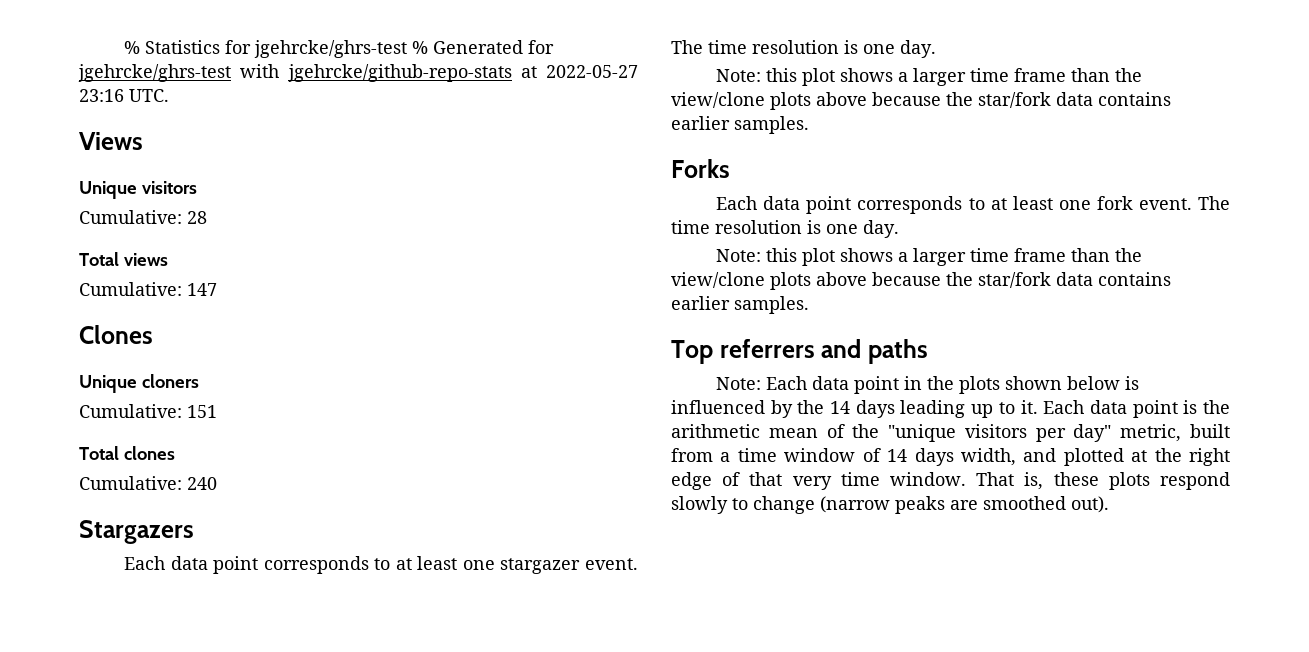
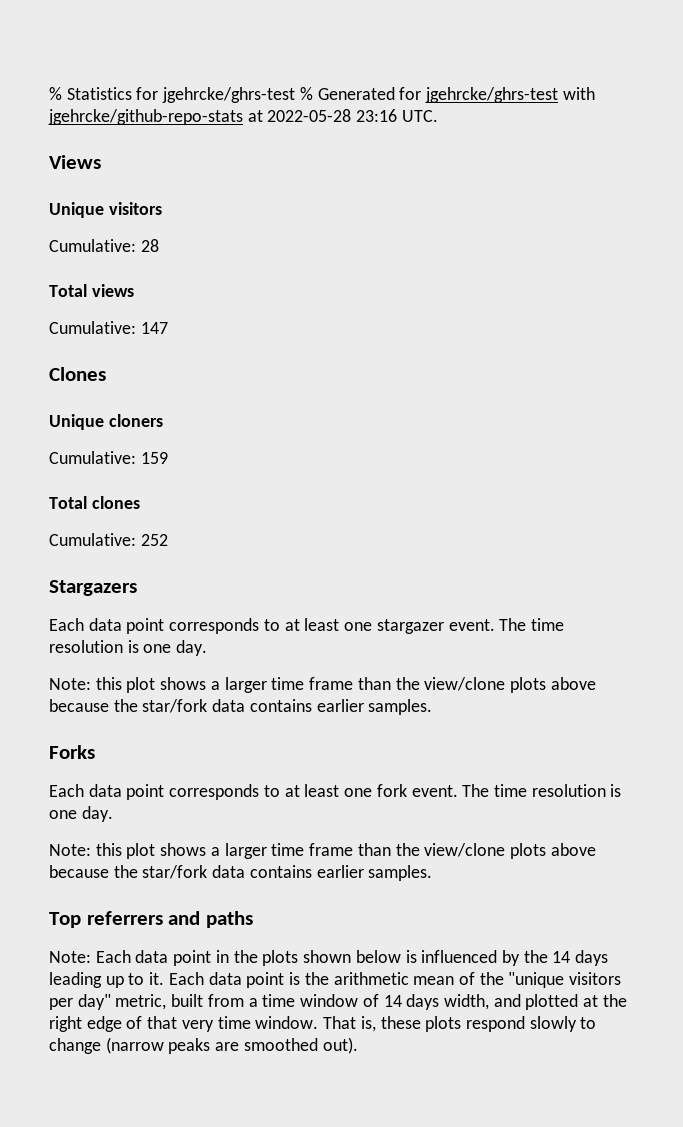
[546,65,638,78] 2022-05-27 -> [267,109,352,122] 2022-05-28
[187,405,217,418] 151 -> [140,452,168,464] 159
[187,477,217,490] 240 -> [140,534,168,546] 252

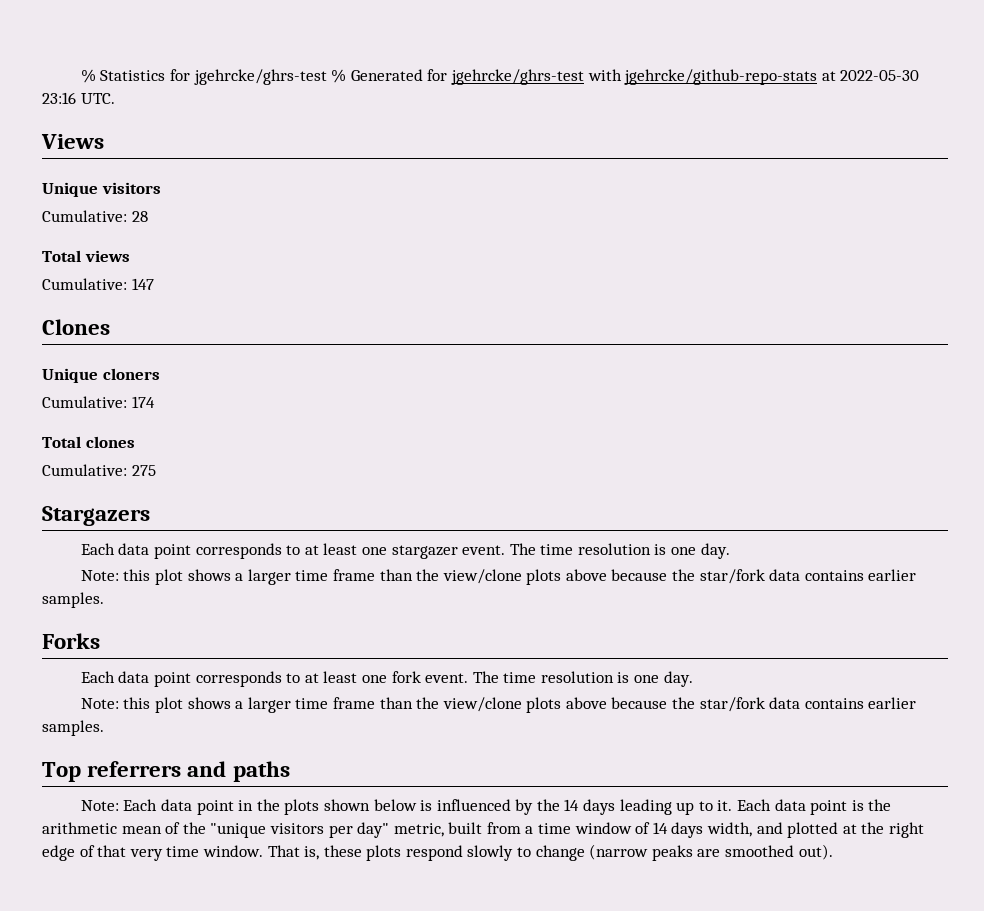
[267,109,352,122] 2022-05-28 -> [840,70,920,81] 2022-05-30
[140,452,168,464] 159 -> [131,396,155,408] 174
[140,534,168,546] 252 -> [131,465,156,476] 275

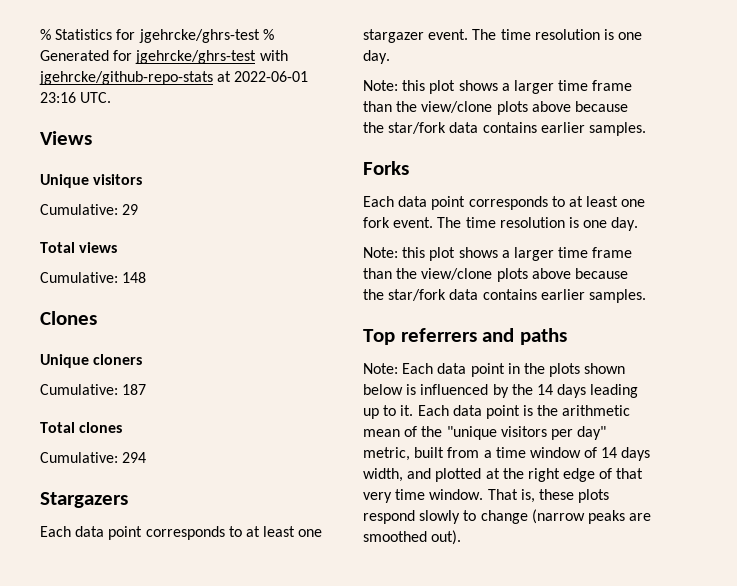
[840,70,920,81] 2022-05-30 -> [234,71,309,82] 2022-06-01
[131,211,148,222] 28 -> [122,204,139,215] 29
[131,278,154,290] 147 -> [122,272,147,283] 148
[131,396,155,408] 174 -> [122,384,147,395] 187
[131,465,156,476] 275 -> [122,452,147,463] 294

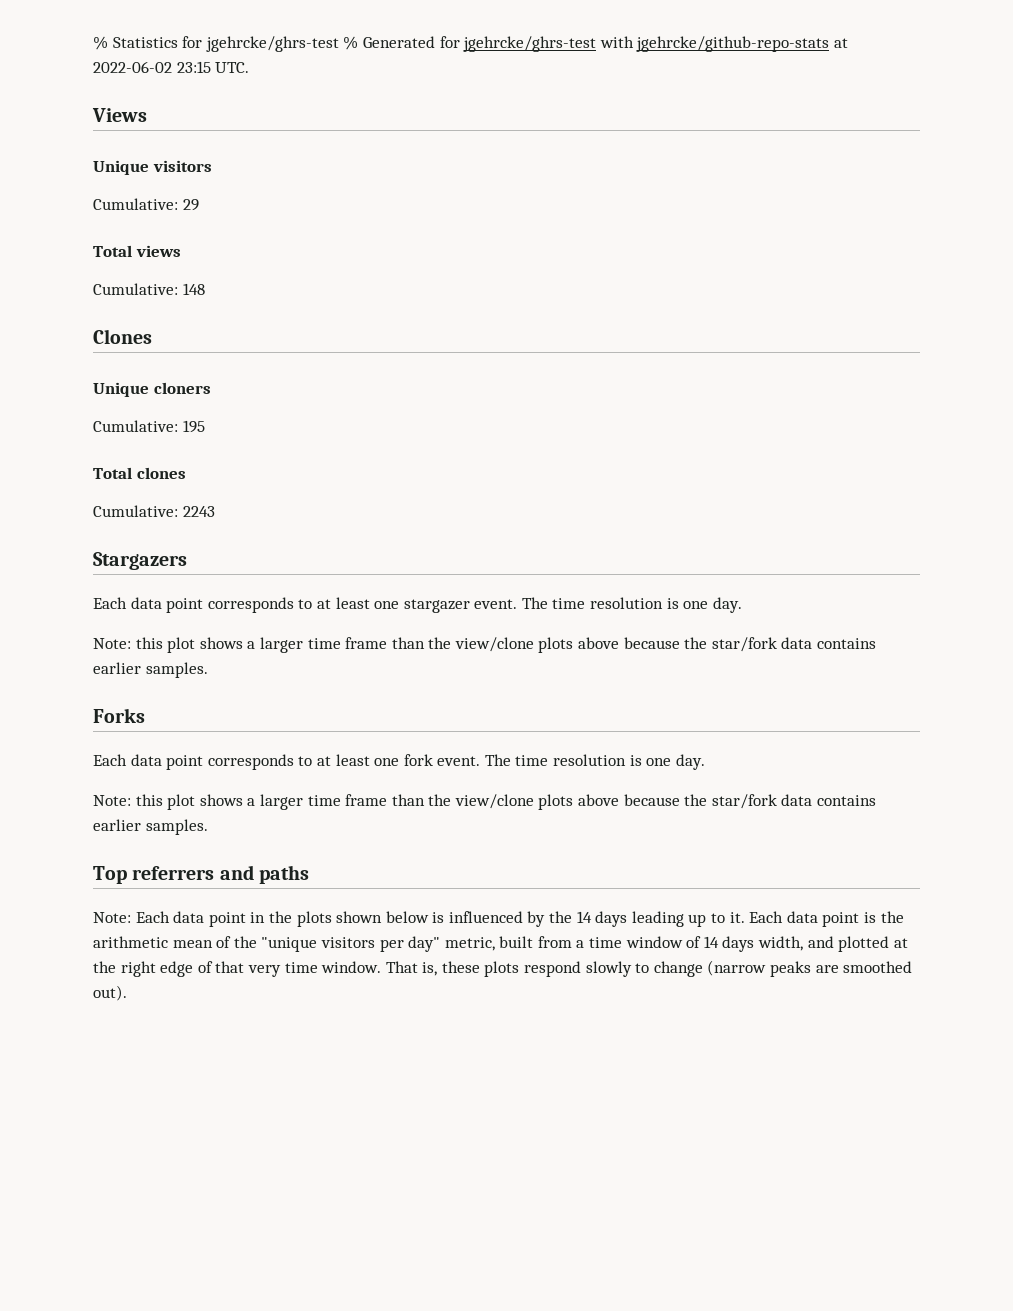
[234,71,309,82] [40,92,76,103] 2022-06-01 23:16 -> [93,61,211,73] 2022-06-02 23:15
[122,384,147,395] 187 -> [182,420,205,433] 195
[122,452,147,463] 294 -> [182,506,215,517] 2243

